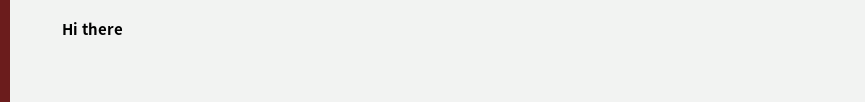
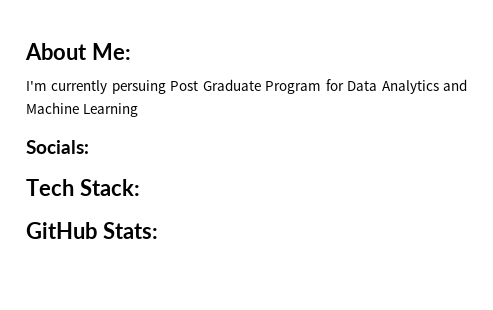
[62,22,124,35] Hi there -> [25,43,131,60] [26,79,468,94] [26,102,138,117] [26,140,89,154] [26,179,140,196] [26,222,158,239] About Me: // I'm currently persuing Post Graduate Program for Data Analytics and Machine Learning // Socials: // Tech Stack: // GitHub Stats:

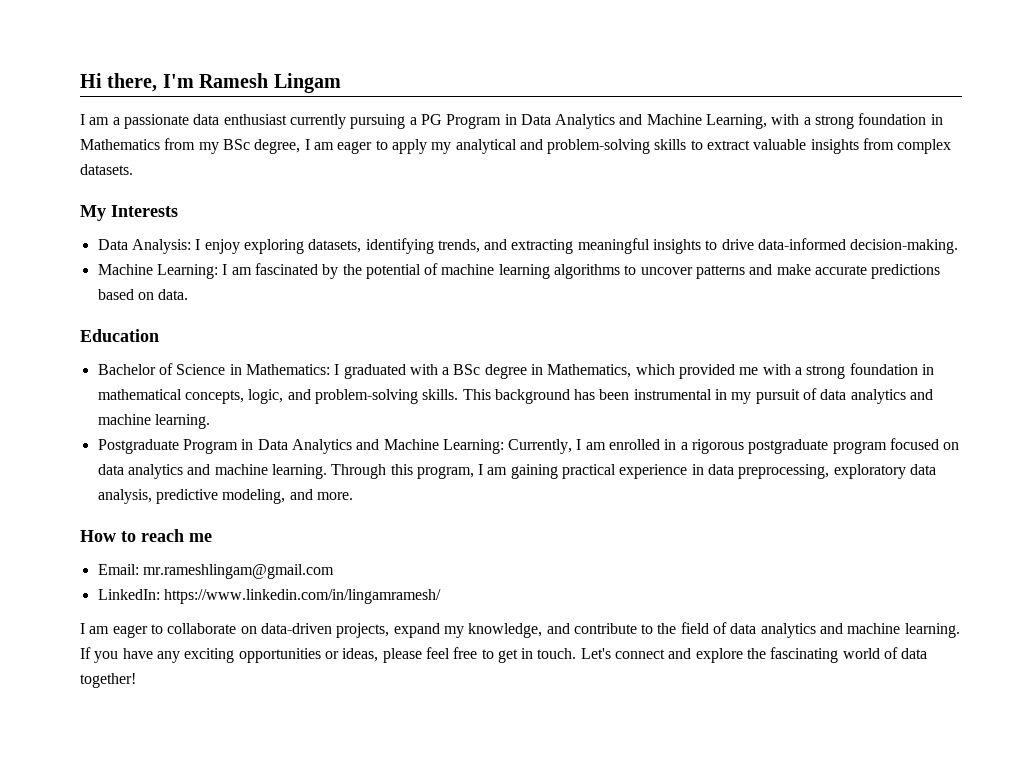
[25,43,131,60] [26,79,468,94] [26,102,138,117] [26,140,89,154] [26,179,140,196] [26,222,158,239] About Me: // I'm currently persuing Post Graduate Program for Data Analytics and Machine Learning // Socials: // Tech Stack: // GitHub Stats: -> [80,73,341,93] [80,113,943,129] [80,138,952,154] [80,164,133,175] [80,205,178,221] [97,238,959,254] [97,263,941,279] [97,289,189,300] [80,329,159,342] [97,363,935,379] [97,388,934,404] [97,414,210,429] [97,438,960,454] [97,464,937,479] [97,489,353,504] [80,529,212,542] [97,564,334,579] [97,589,441,604] [80,622,960,638] [80,647,928,663] [80,673,136,688] Hi there, I'm Ramesh Lingam // I am a passionate data enthusiast currently pursuing a PG Program in Data Analytics and Machine Learning, with a strong foundation in Mathematics from my BSc degree, I am eager to apply my analytical and problem-solving skills to extract valuable insights from complex datasets. // My Interests // Data Analysis: I enjoy exploring datasets, identifying trends, and extracting meaningful insights to drive data-informed decision-making. // Machine Learning: I am fascinated by the potential of machine learning algorithms to uncover patterns and make accurate predictions based on data. // Education // Bachelor of Science in Mathematics: I graduated with a BSc degree in Mathematics, which provided me with a strong foundation in mathematical concepts, logic, and problem-solving skills. This background has been instrumental in my pursuit of data analytics and machine learning. // Postgraduate Program in Data Analytics and Machine Learning: Currently, I am enrolled in a rigorous postgraduate program focused on data analytics and machine learning. Through this program, I am gaining practical experience in data preprocessing, exploratory data analysis, predictive modeling, and more. // How to reach me // Email: mr.rameshlingam@gmail.com // LinkedIn: https://www.linkedin.com/in/lingamramesh/ // I am eager to collaborate on data-driven projects, expand my knowledge, and contribute to the field of data analytics and machine learning. If you have any exciting opportunities or ideas, please feel free to get in touch. Let's connect and explore the fascinating world of data together!

